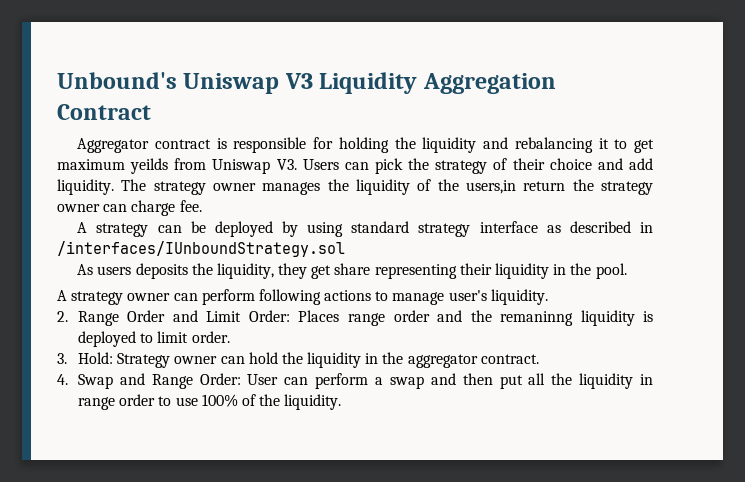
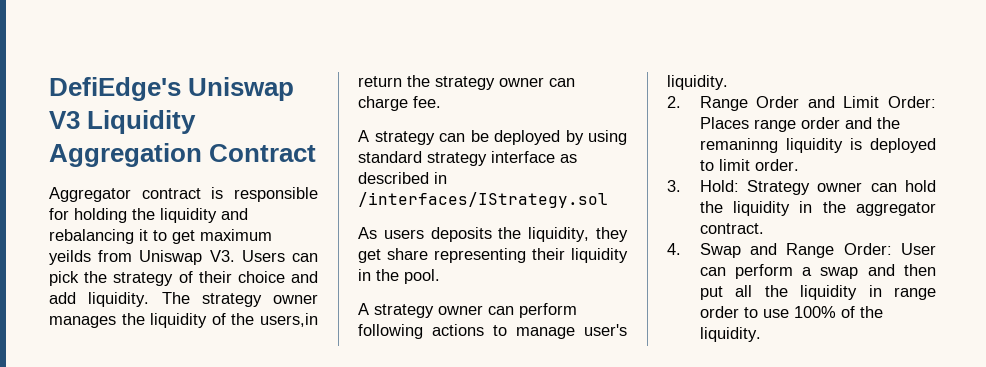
[57,72,177,89] Unbound's -> [49,77,181,101] DefiEdge's
[57,241,345,257] /interfaces/IUnboundStrategy.sol -> [358,192,608,208] /interfaces/IStrategy.sol

